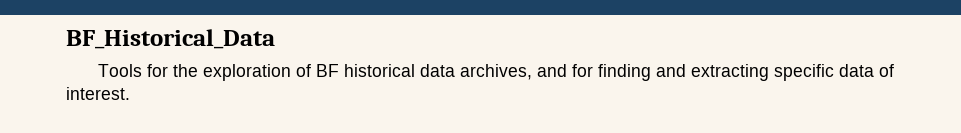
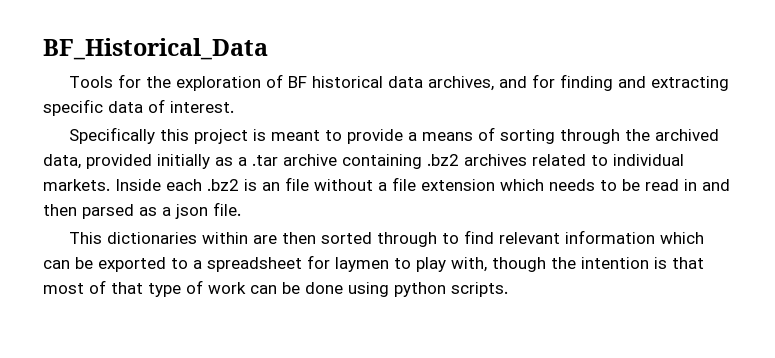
(130, 93) none -> [69,127,720,144] [43,154,684,169] [43,177,730,191] [43,202,241,219] [69,230,705,247] [43,255,704,272] [43,280,508,297] // Specifically this project is meant to provide a means of sorting through the archived data, provided initially as a .tar archive containing .bz2 archives related to individual markets. Inside each .bz2 is an file without a file extension which needs to be read in and then parsed as a json file. // This dictionaries within are then sorted through to find relevant information which can be exported to a spreadsheet for laymen to play with, though the intention is that most of that type of work can be done using python scripts.

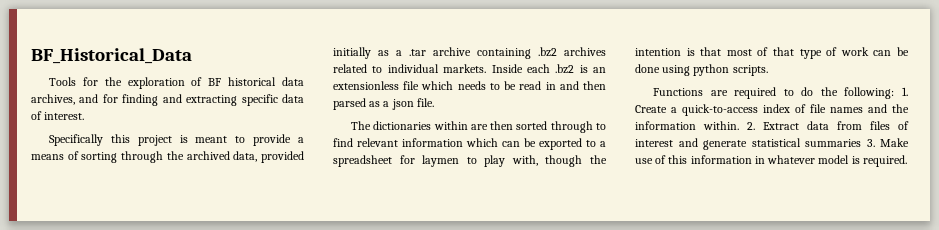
[285,177,495,191] file without a file extension -> [333,81,420,90] extensionless file
[69,232,103,244] This -> [351,121,372,130] The
(508, 289) none -> [653,87,908,99] [635,104,909,116] [635,121,909,130] [635,138,909,150] [635,155,907,167] // Functions are required to do the following: 1. Create a quick-to-access index of file names and the information within. 2. Extract data from files of interest and generate statistical summaries 3. Make use of this information in whatever model is required.

